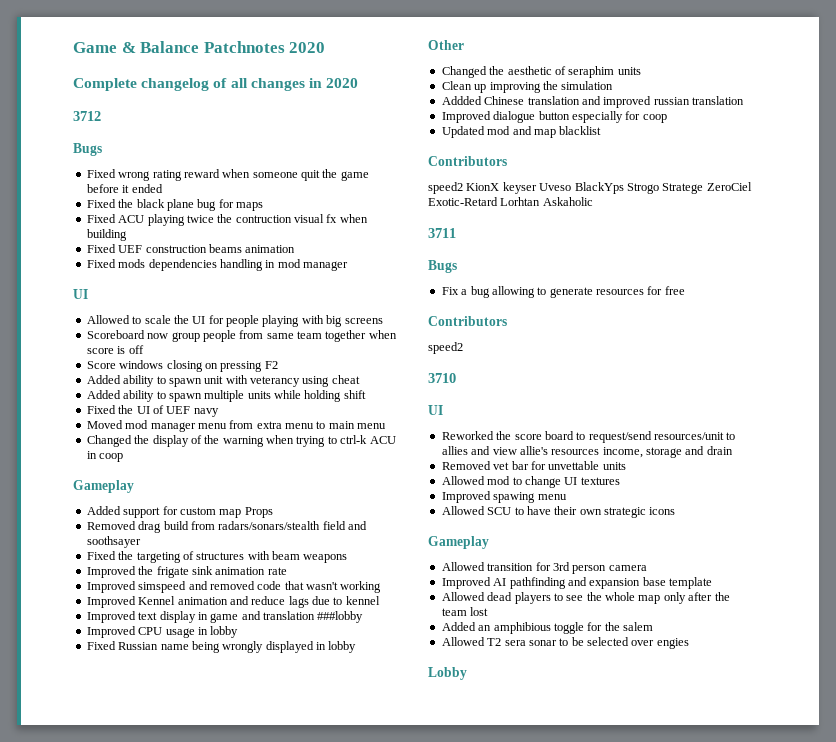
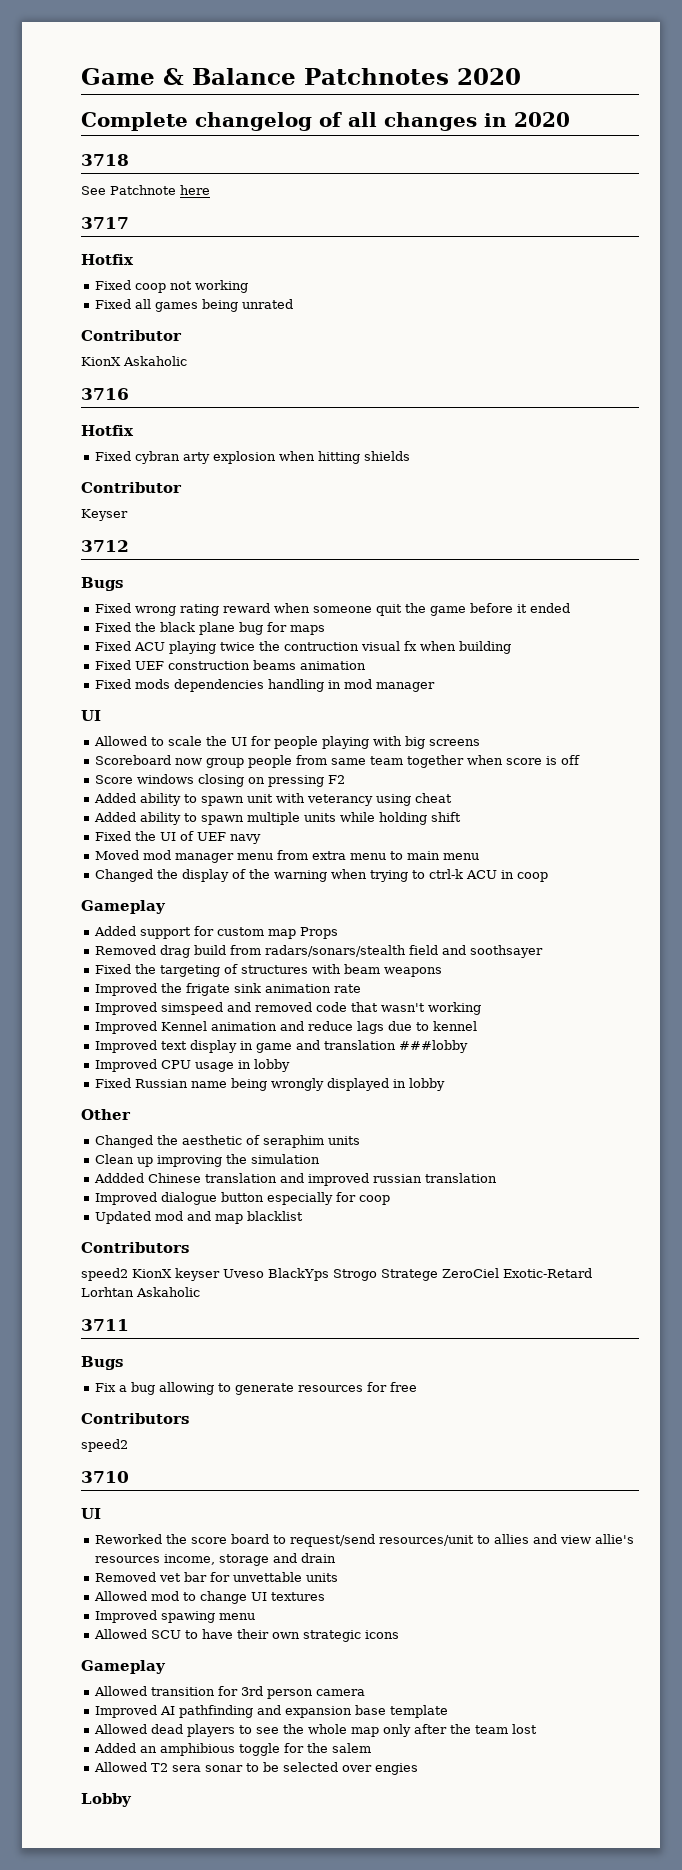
(359, 83) none -> [81,154,129,166] [81,185,210,195] [81,217,129,229] [81,254,134,265] [94,280,248,293] [94,299,293,312] [81,330,182,341] [81,356,187,366] [81,388,129,400] [81,425,134,436] [94,451,410,464] [81,482,182,493] [81,509,128,521] // 3718 // See Patchnote here // 3717 // Hotfix // Fixed coop not working // Fixed all games being unrated // Contributor // KionX Askaholic // 3716 // Hotfix // Fixed cybran arty explosion when hitting shields // Contributor // Keyser

